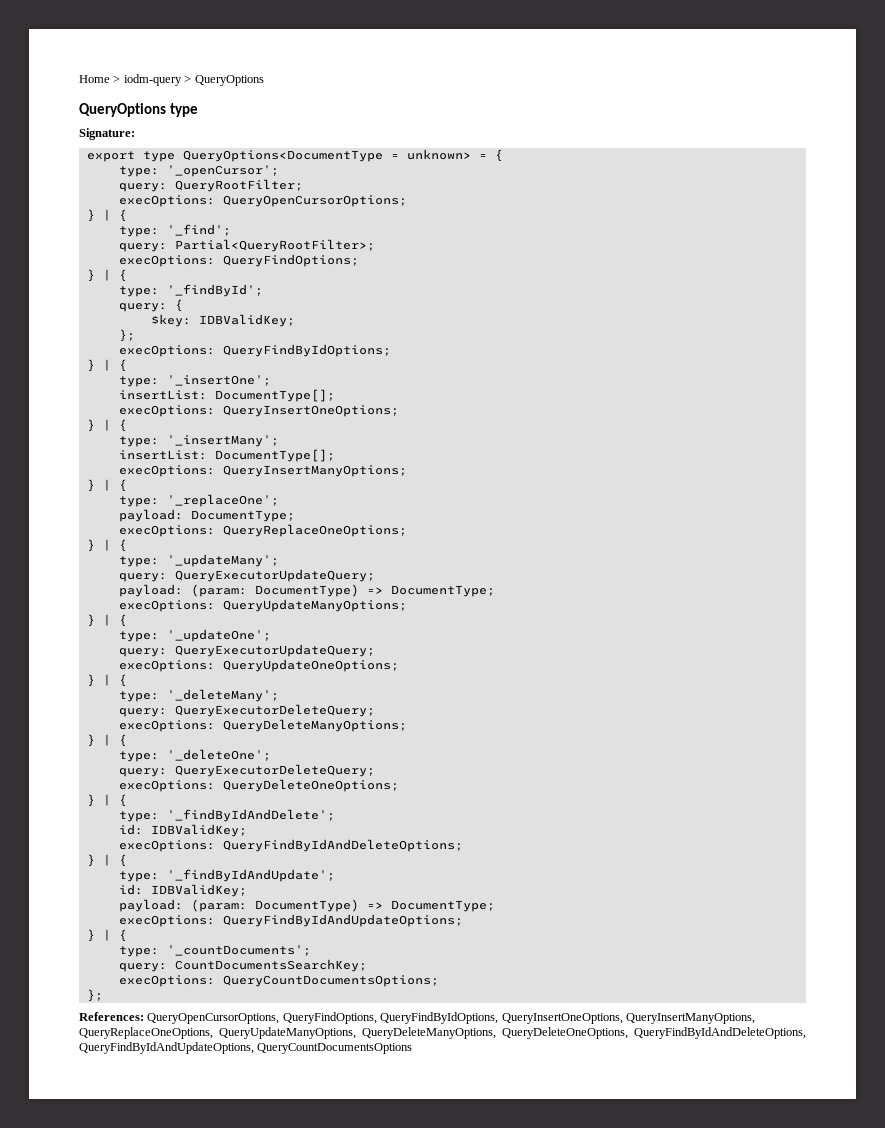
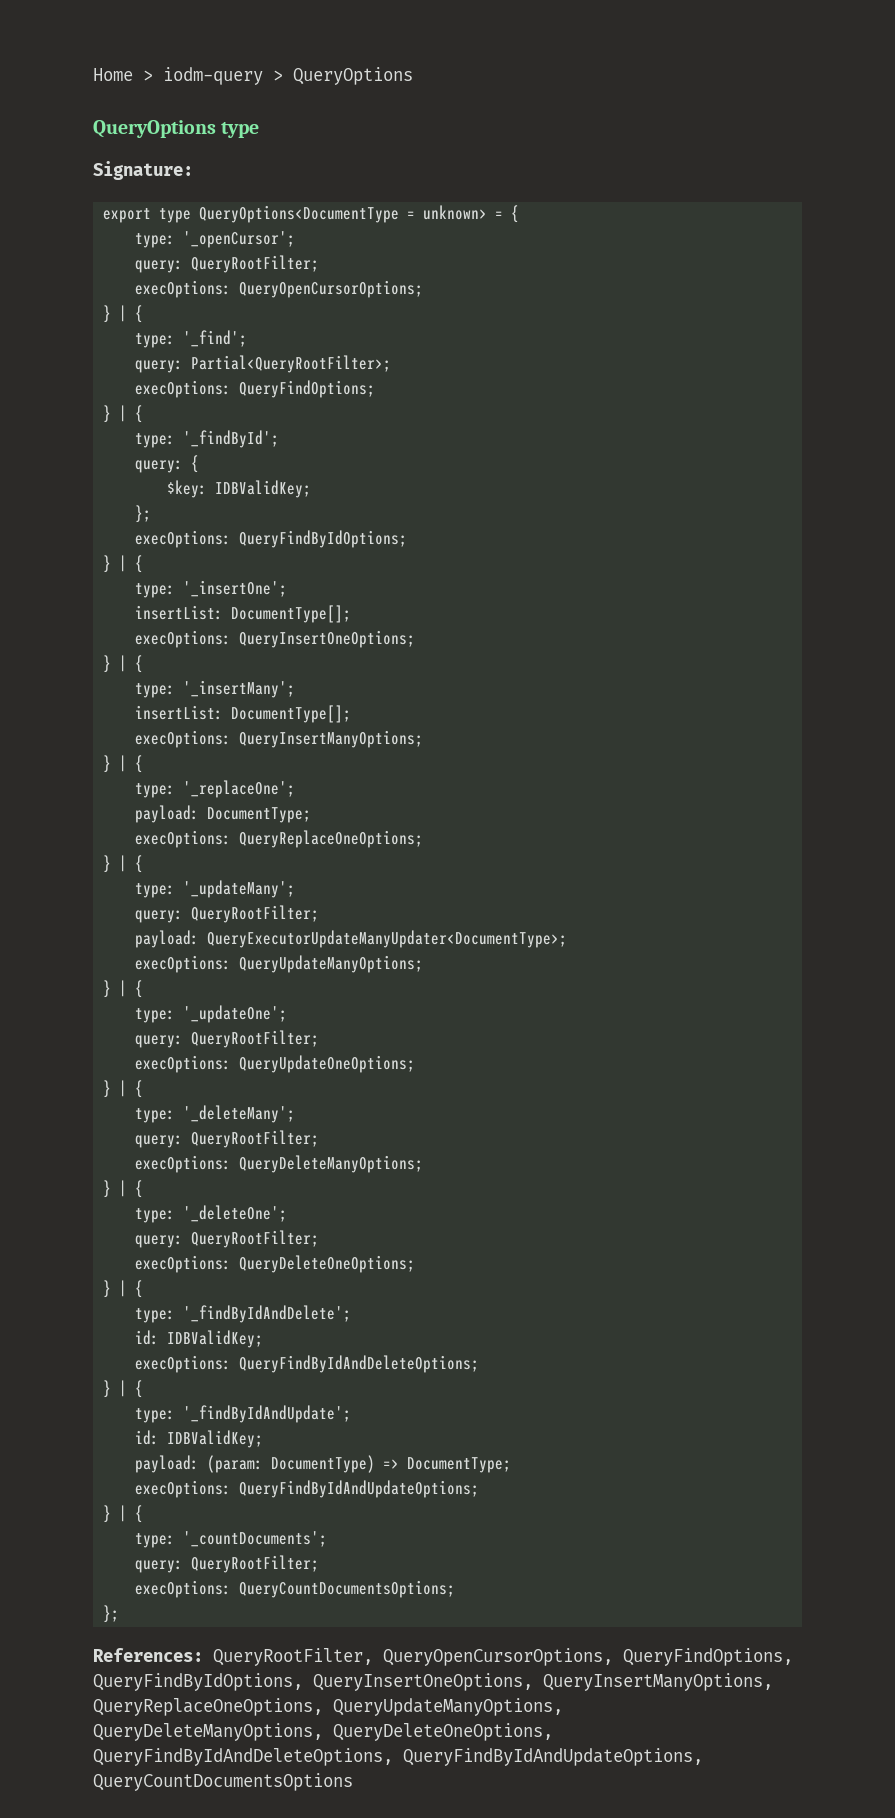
[174,569,375,582] [118,584,495,597] QueryExecutorUpdateQuery; // payload: (param: DocumentType) => DocumentType; -> [191,905,320,923] [135,930,568,948] QueryRootFilter; // payload: QueryExecutorUpdateManyUpdater<DocumentType>;
[174,644,375,657] QueryExecutorUpdateQuery; -> [191,1030,320,1048] QueryRootFilter;
[174,704,375,717] QueryExecutorDeleteQuery; -> [191,1130,320,1148] QueryRootFilter;
[174,764,375,777] QueryExecutorDeleteQuery; -> [191,1230,320,1248] QueryRootFilter;
[174,959,367,972] CountDocumentsSearchKey; -> [191,1555,320,1573] QueryRootFilter;
(144, 1016) none -> [213,1648,373,1666] QueryRootFilter,

